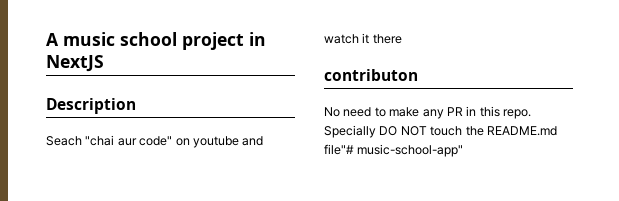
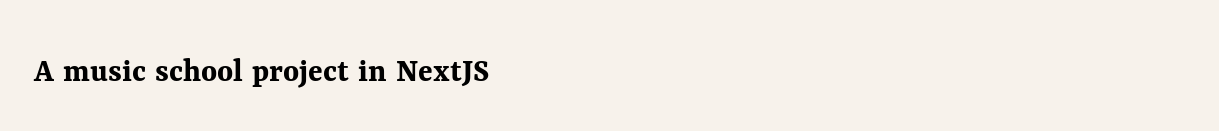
[46,98,136,114] [46,135,264,148] [324,33,402,44] [324,69,418,81] [324,106,531,119] [324,125,557,138] [324,144,464,157] // Description // Seach "chai aur code" on youtube and watch it there // contributon // No need to make any PR in this repo. Specially DO NOT touch the README.md file"# music-school-app" -> (490, 74) none

